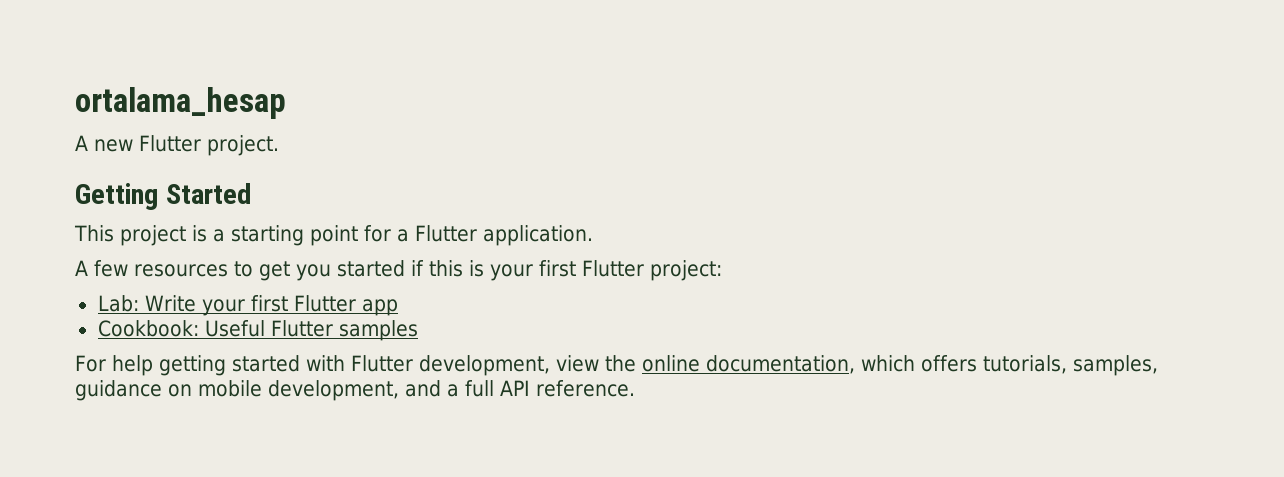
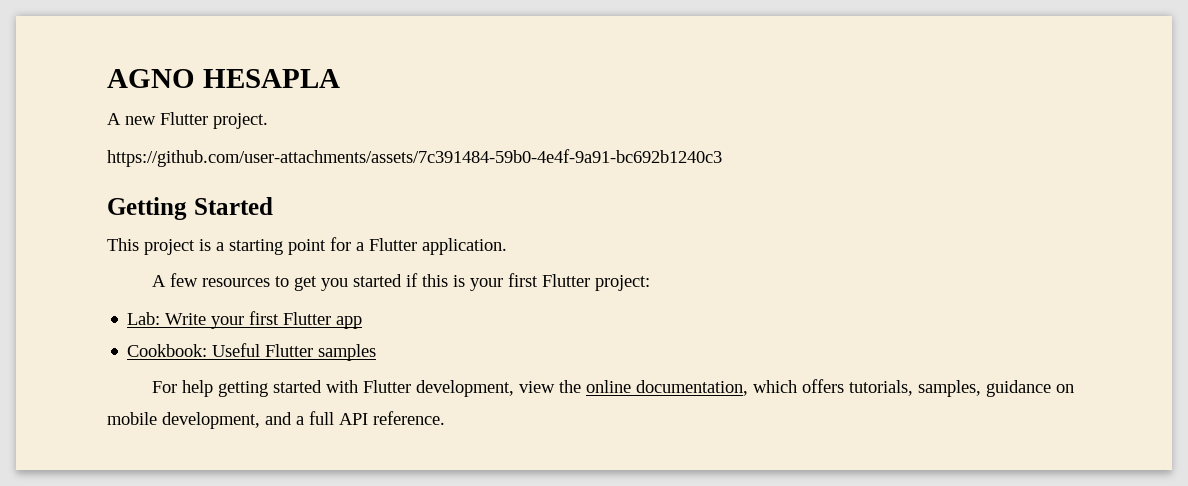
[75,87,286,119] ortalama_hesap -> [107,69,340,88] AGNO HESAPLA
(279, 145) none -> [107,149,722,167] // https://github.com/user-attachments/assets/7c391484-59b0-4e4f-9a91-bc692b1240c3

